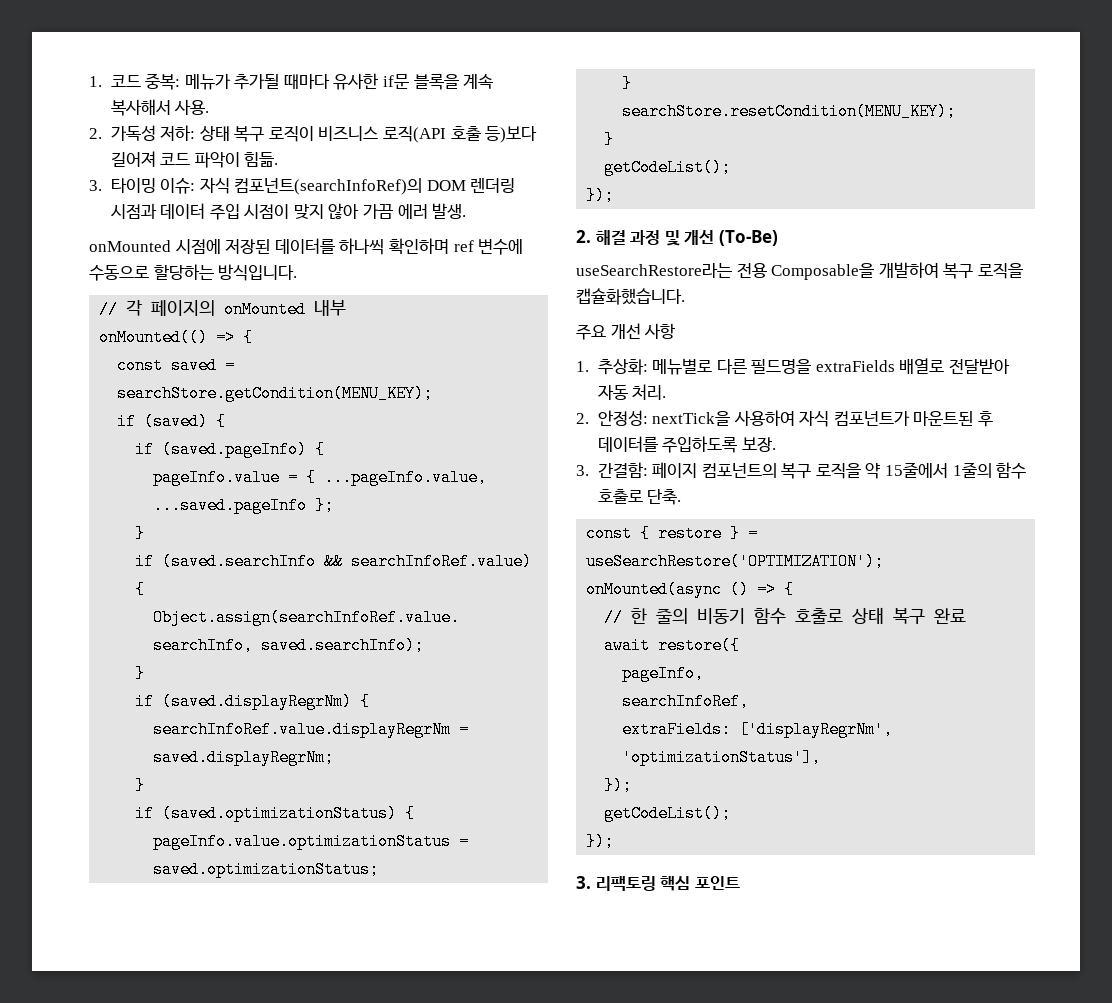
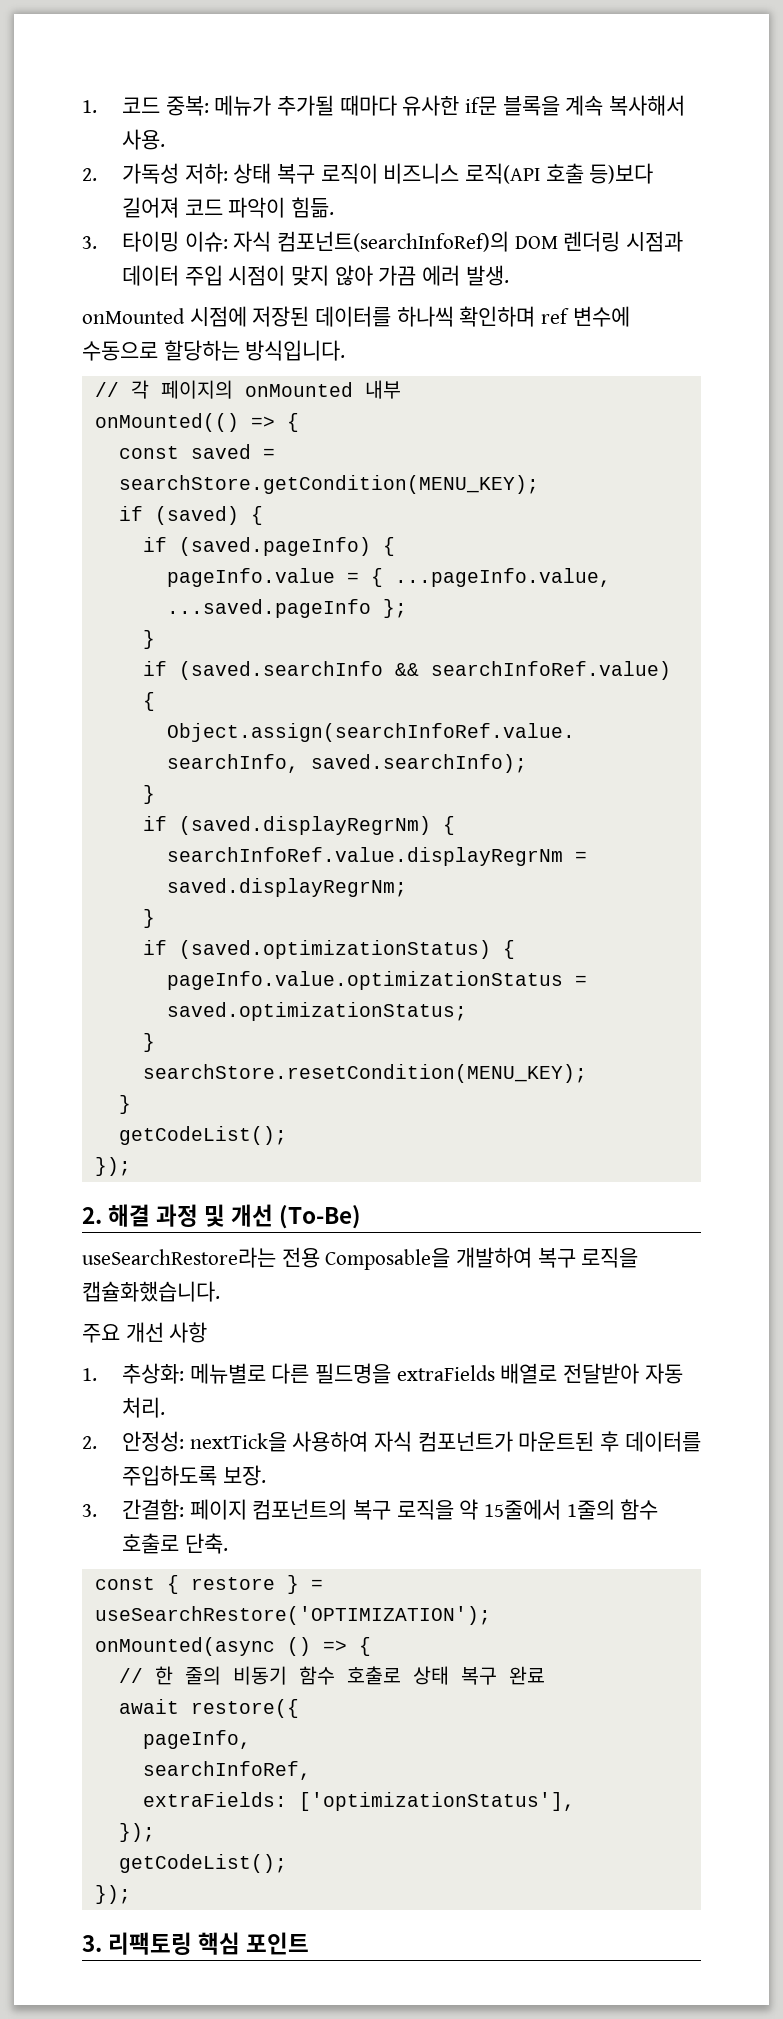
[739,721,894,738] [622,749,822,766] ['displayRegrNm', 'optimizationStatus'], -> [298,1792,575,1811] ['optimizationStatus'],

